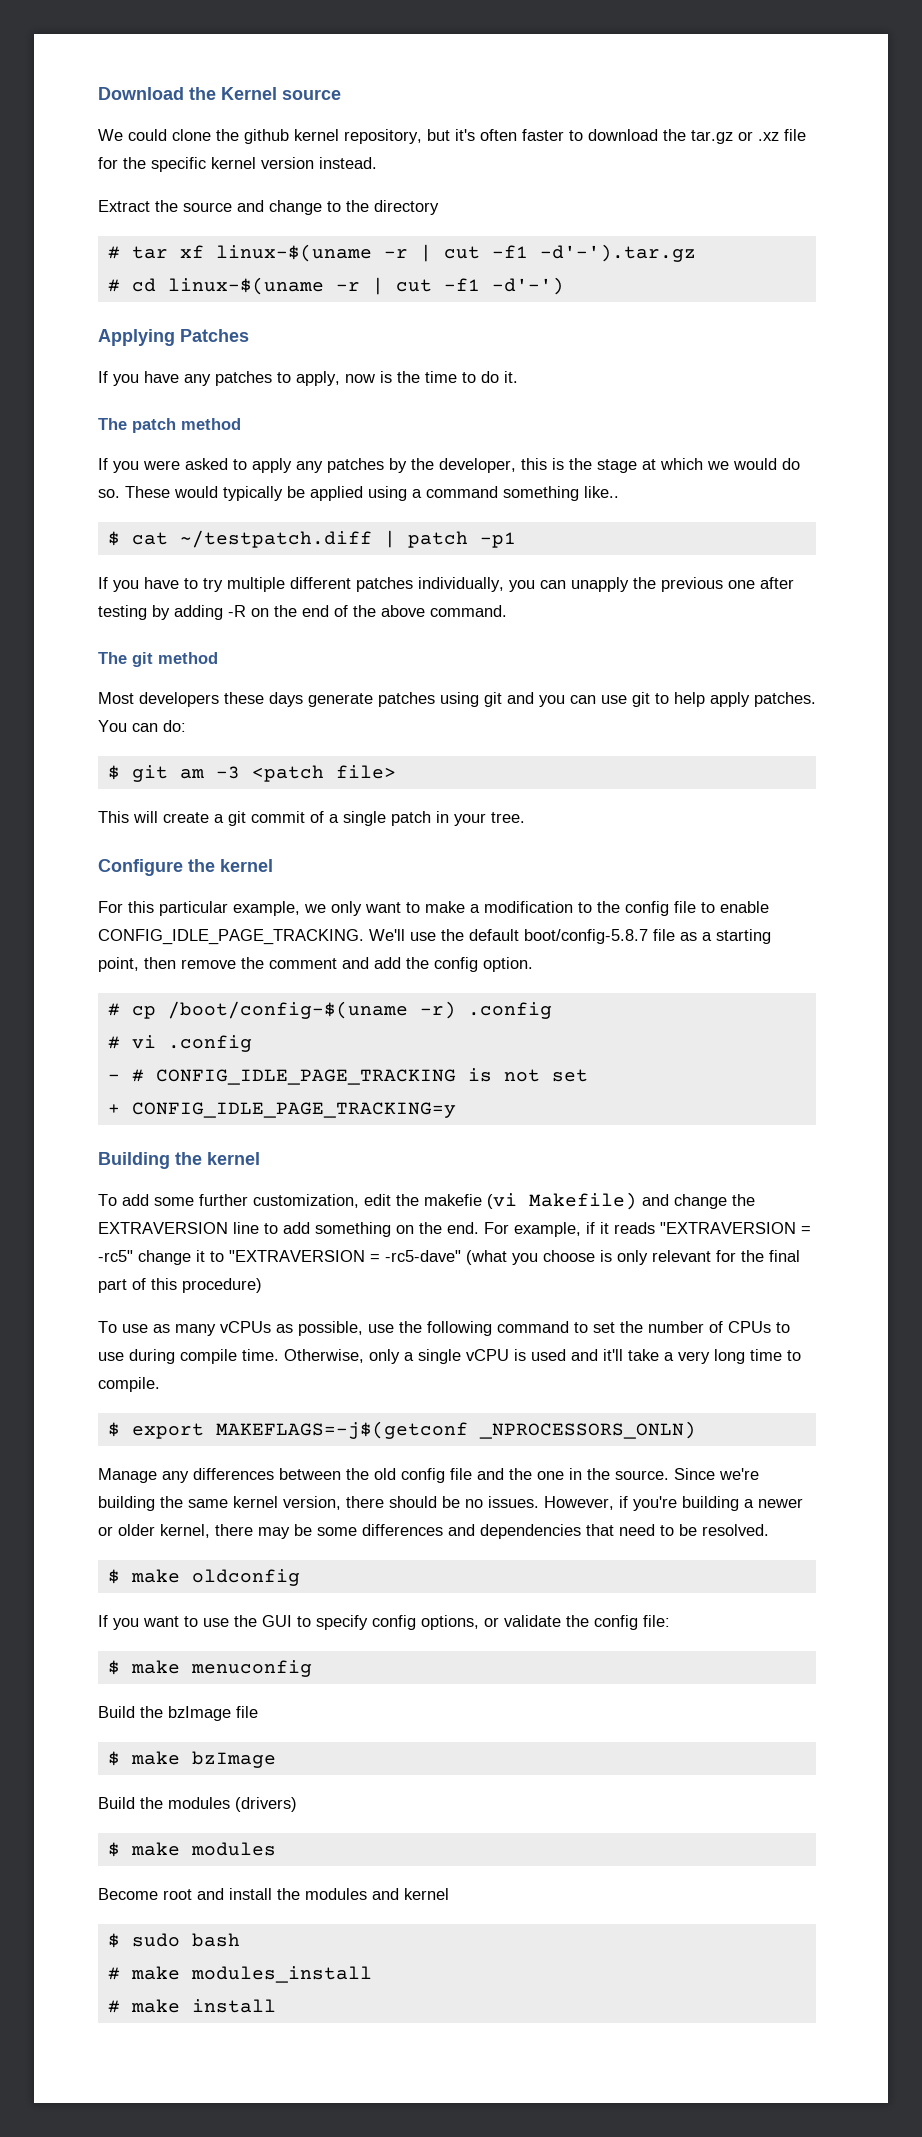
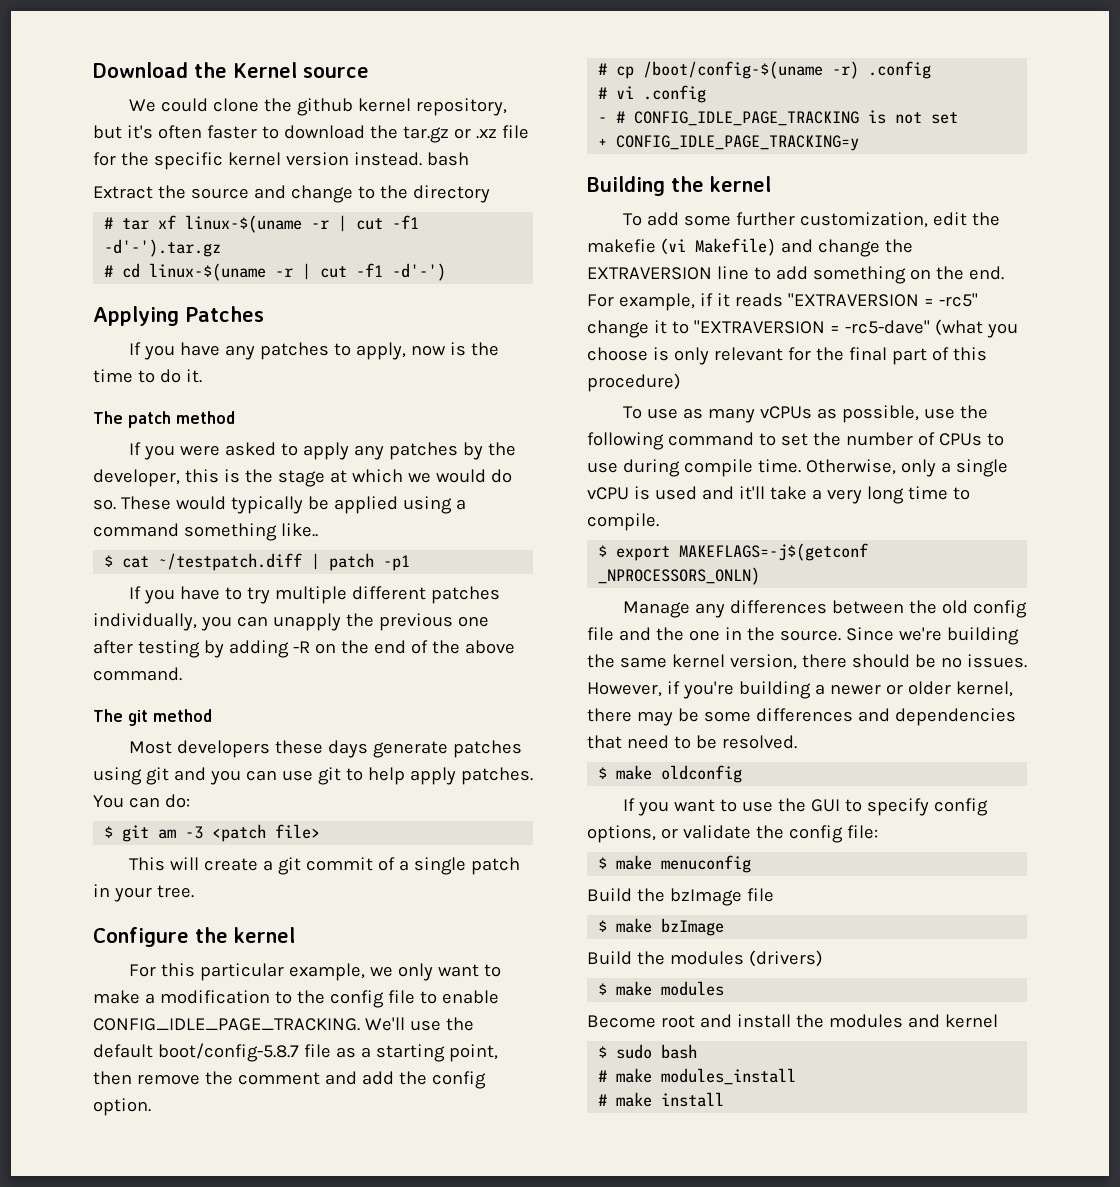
(377, 163) none -> [426,152,469,166] bash

